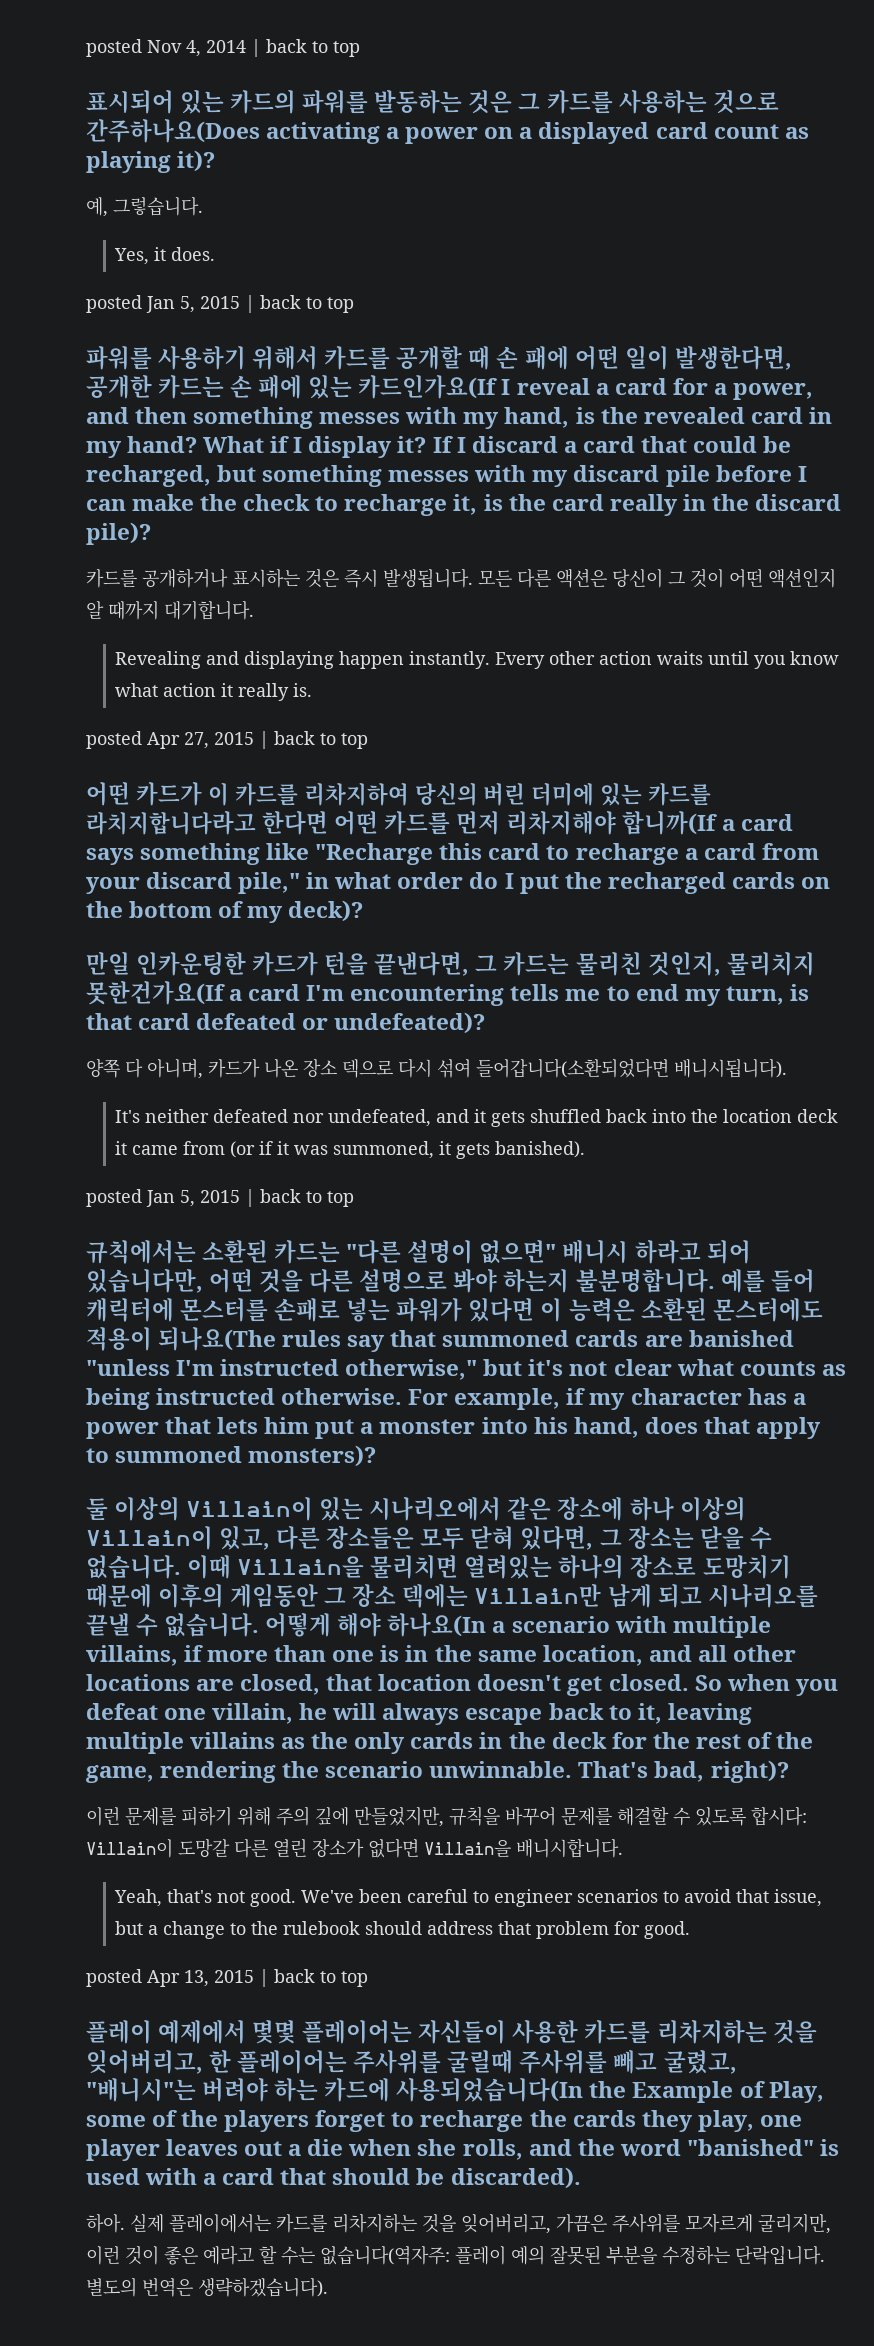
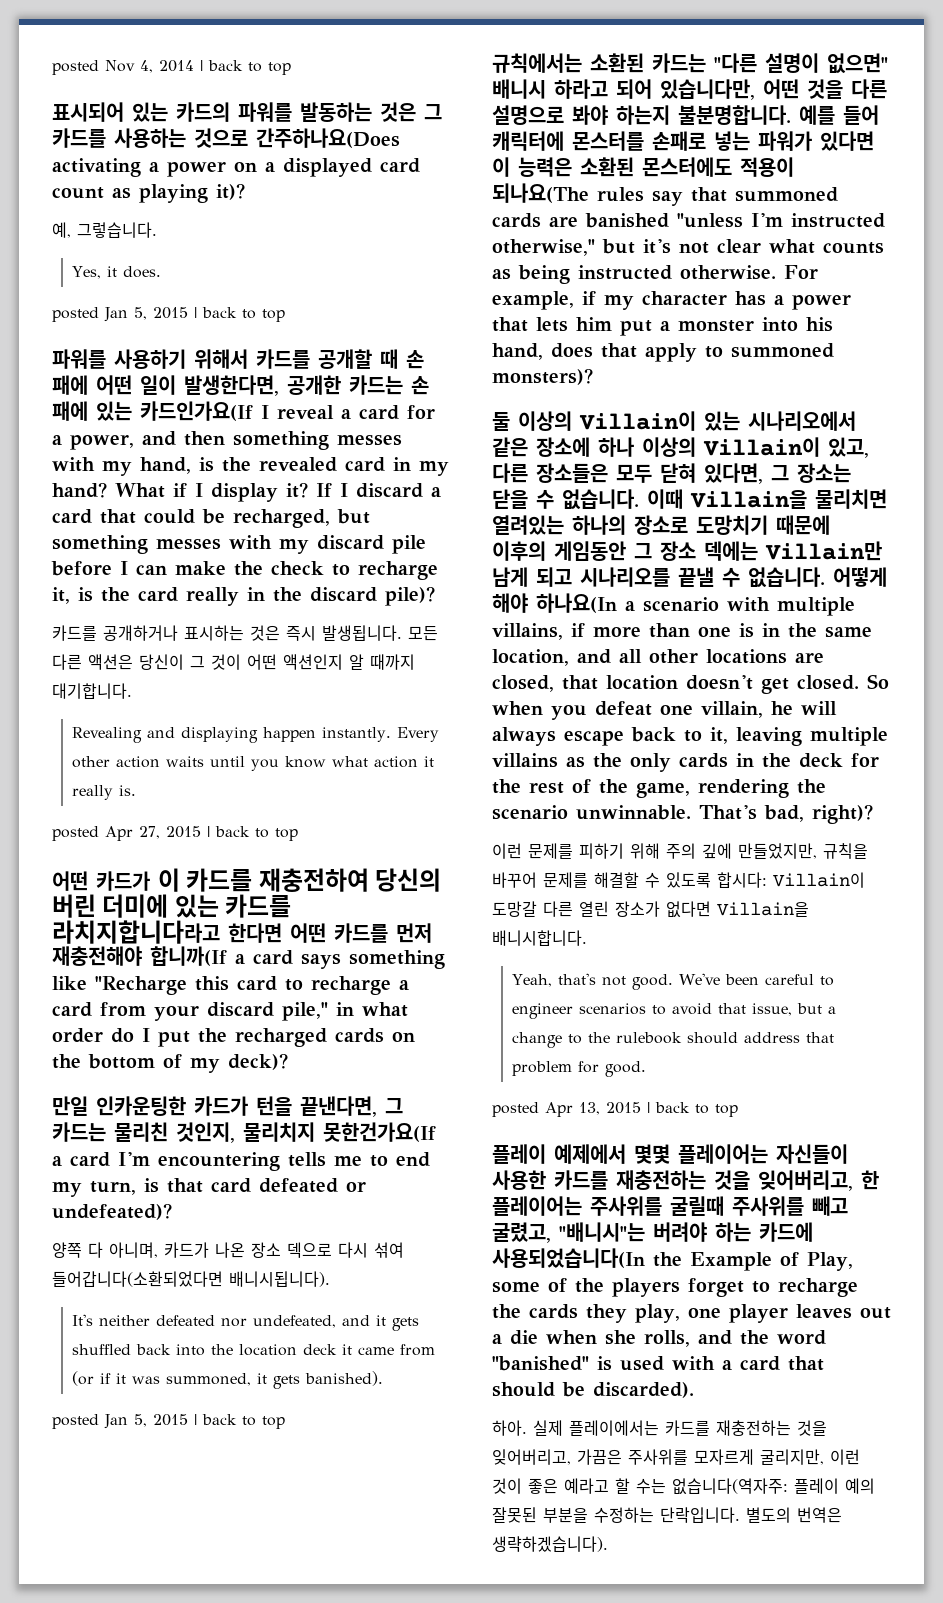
[303,783,409,806] 리차지하여 -> [258,868,369,892] 재충전하여
[506,811,617,835] 리차지해야 -> [52,946,142,966] 재충전해야
[656,2020,767,2044] 리차지하는 -> [616,1170,706,1190] 재충전하는
[332,2213,417,2233] 리차지하는 -> [716,1420,791,1436] 재충전하는

